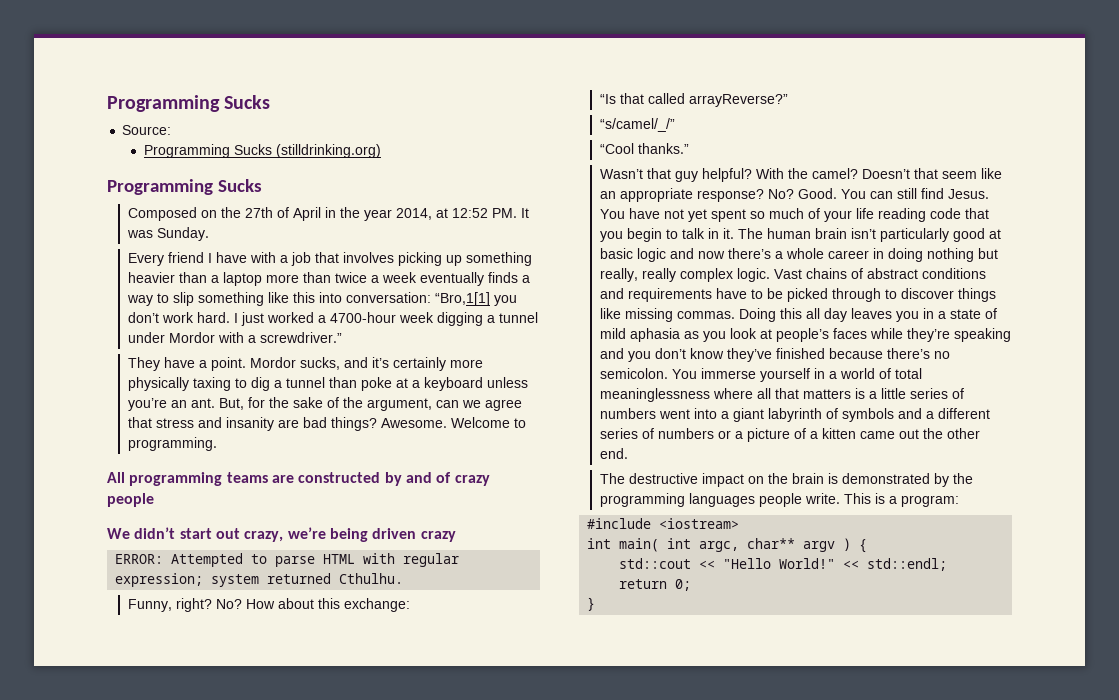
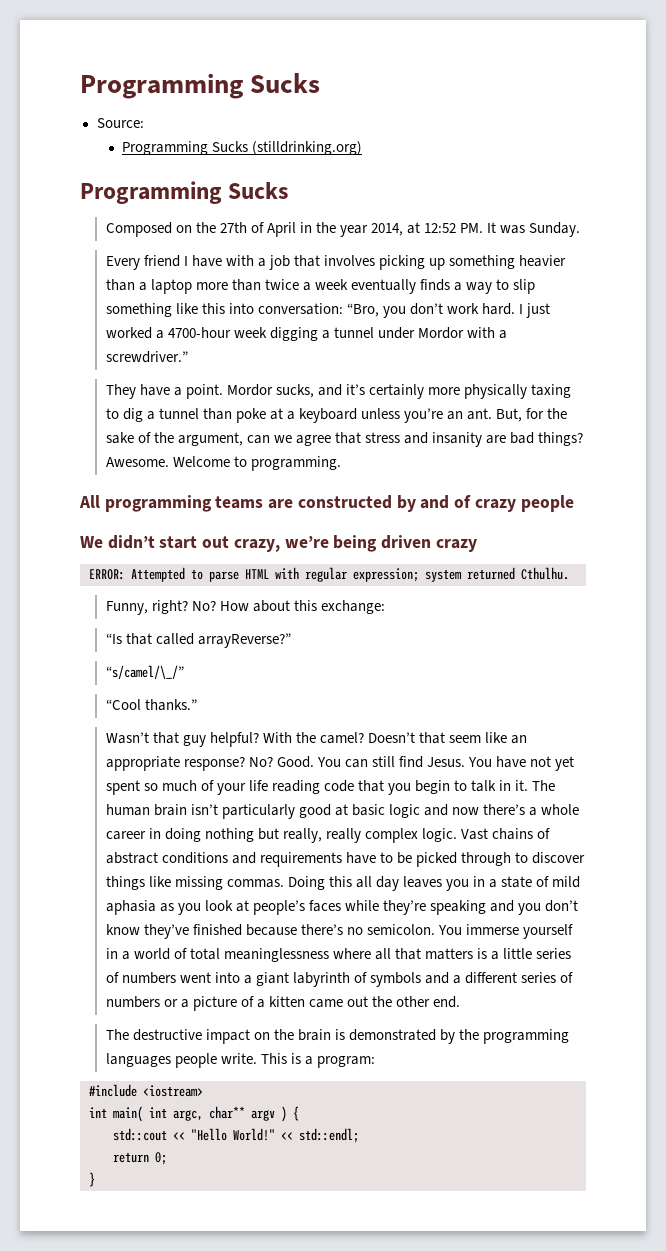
[435,292,491,306] “Bro,1[1] -> [346,303,379,317] “Bro,
[600,118,676,132] “s/camel/_/” -> [105,665,184,679] “s/camel/\_/”

